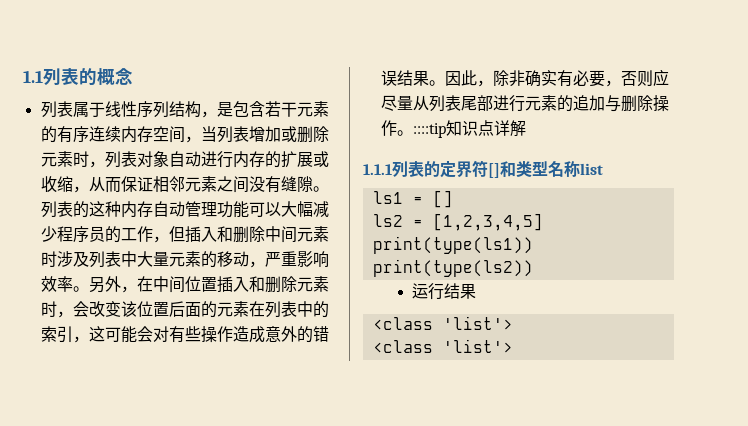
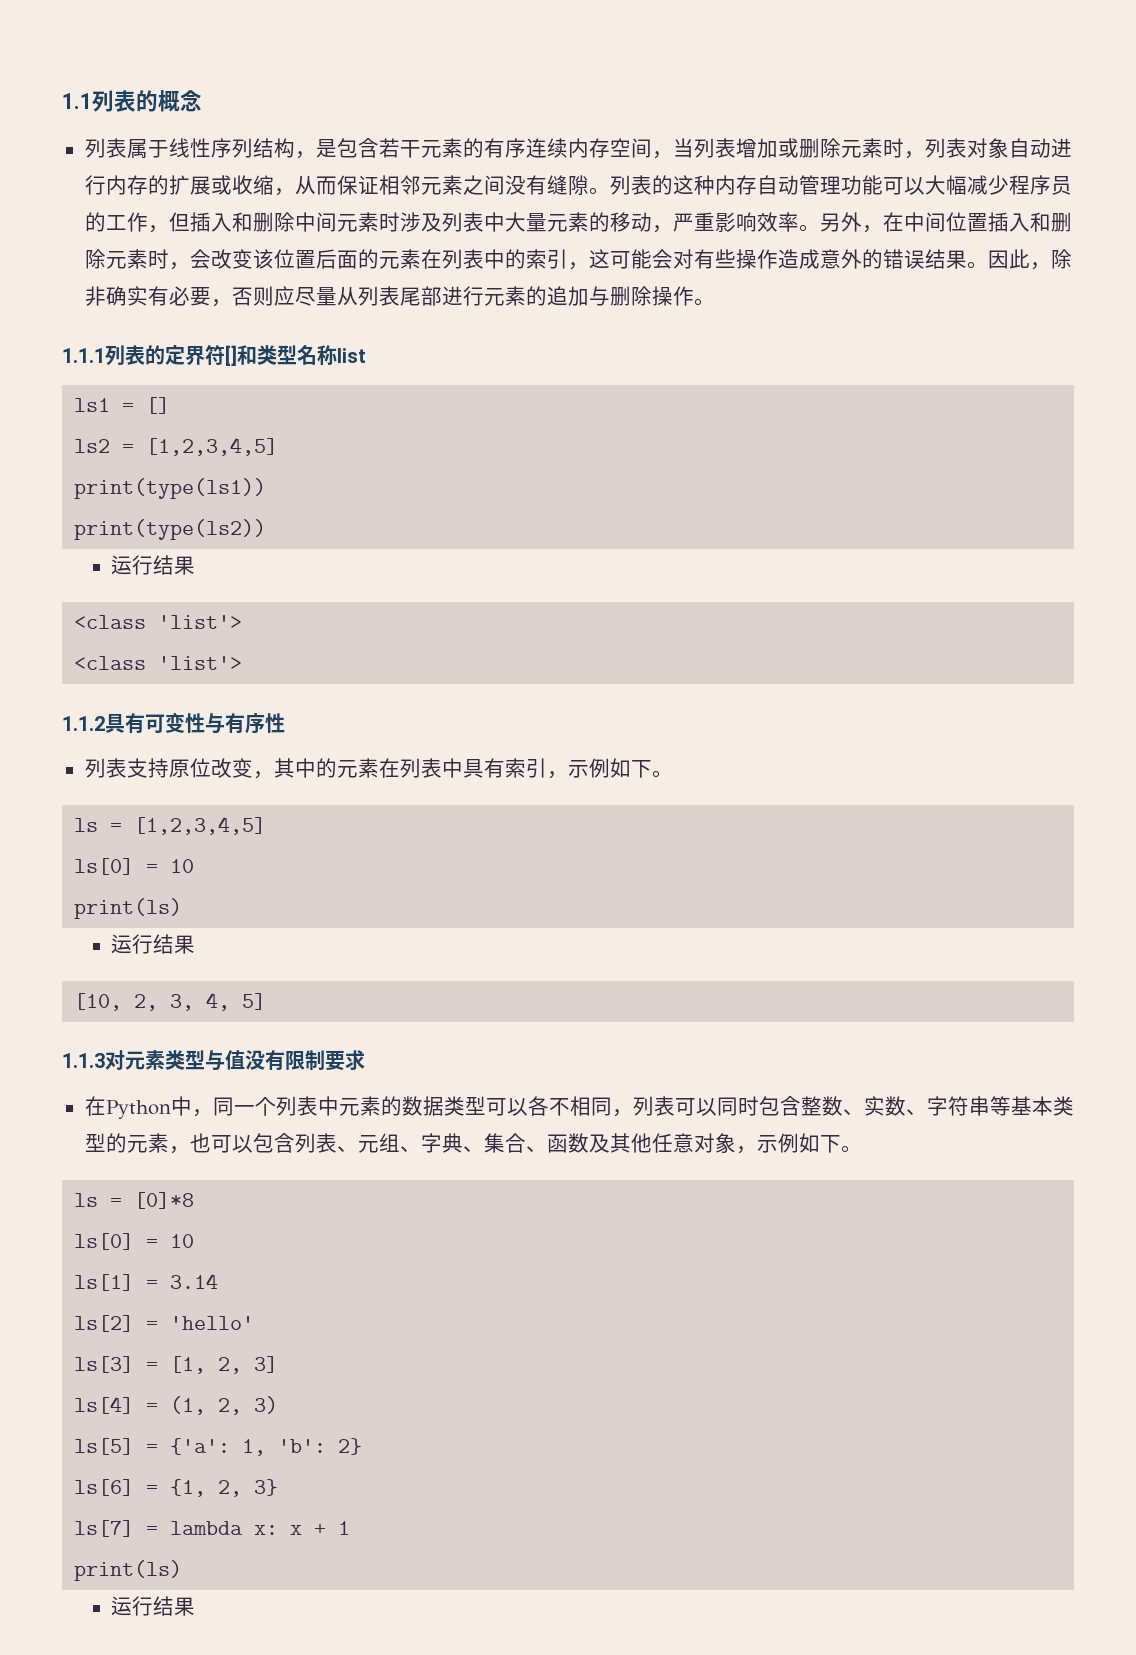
[412,120,526,138] ::::tip知识点详解 -> (715, 302) none
(513, 346) none -> [62,712,285,734] [84,758,673,779] [74,816,267,835] [74,858,195,875] [74,898,183,919] [111,934,196,954] [74,992,267,1011] [62,1050,365,1071] [84,1096,1074,1119] [84,1133,862,1154] [74,1192,195,1209] [74,1233,195,1250] [74,1273,219,1291] [74,1315,255,1332] [74,1356,279,1374] [74,1396,279,1415] [74,1438,363,1456] [74,1479,279,1497] [74,1520,351,1537] [74,1560,183,1581] [111,1596,196,1616] // 1.1.2具有可变性与有序性 // 列表支持原位改变，其中的元素在列表中具有索引，示例如下。 // ls = [1,2,3,4,5] // ls[0] = 10 // print(ls) // 运行结果 // [10, 2, 3, 4, 5] // 1.1.3对元素类型与值没有限制要求 // 在Python中，同一个列表中元素的数据类型可以各不相同，列表可以同时包含整数、实数、字符串等基本类型的元素，也可以包含列表、元组、字典、集合、函数及其他任意对象，示例如下。 // ls = [0]*8 // ls[0] = 10 // ls[1] = 3.14 // ls[2] = 'hello' // ls[3] = [1, 2, 3] // ls[4] = (1, 2, 3) // ls[5] = {'a': 1, 'b': 2} // ls[6] = {1, 2, 3} // ls[7] = lambda x: x + 1 // print(ls) // 运行结果

